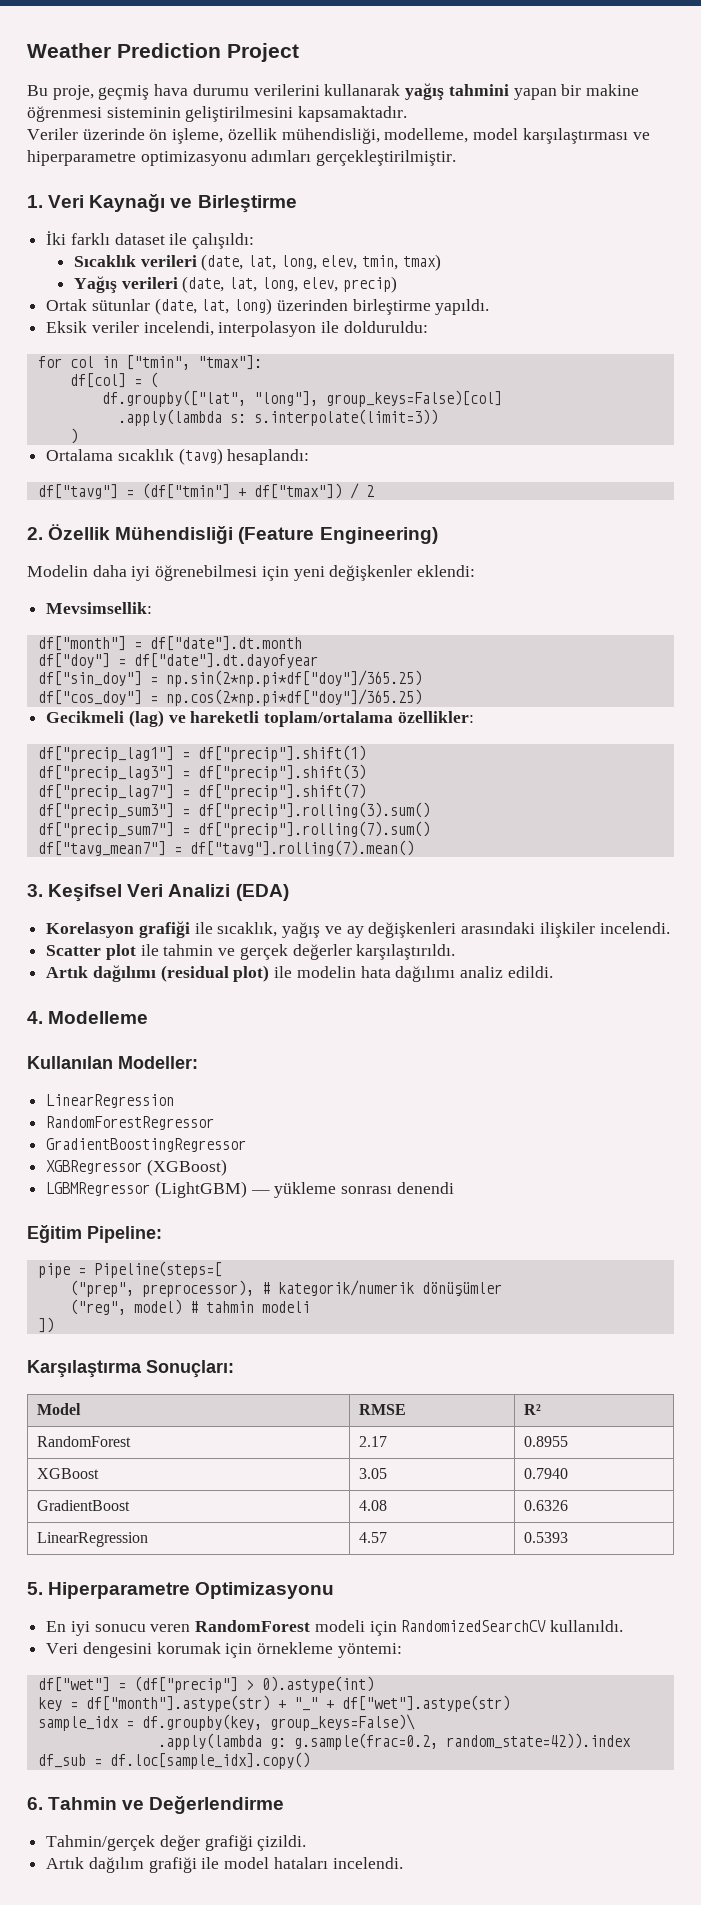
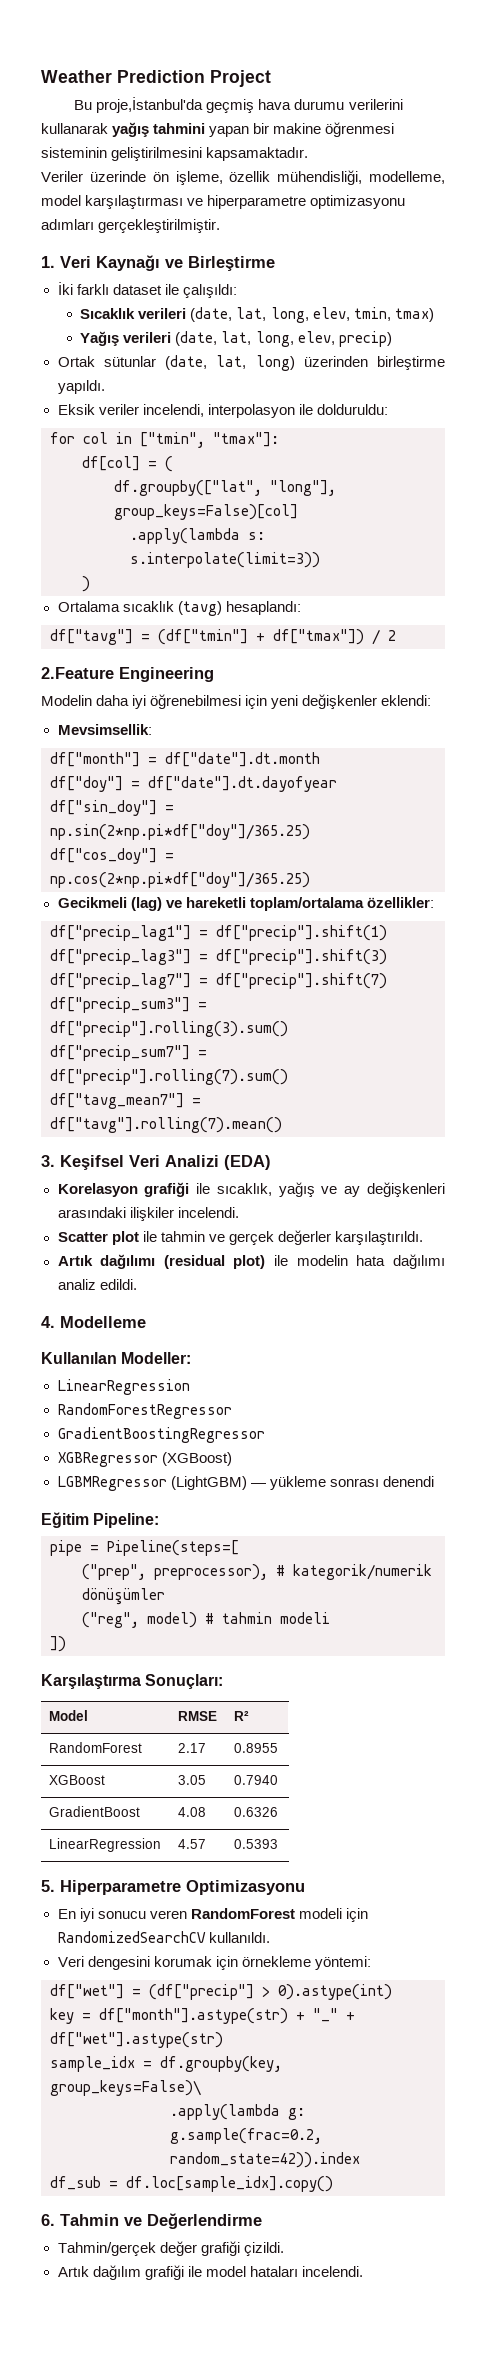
[52,85,94,100] proje, -> [96,97,204,113] proje,İstanbul'da
[27,524,438,544] 2. Özellik Mühendisliği (Feature Engineering) -> [41,667,214,682] 2.Feature Engineering

